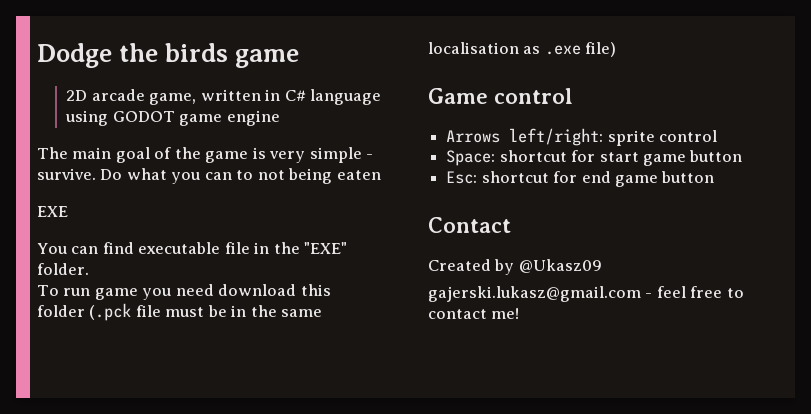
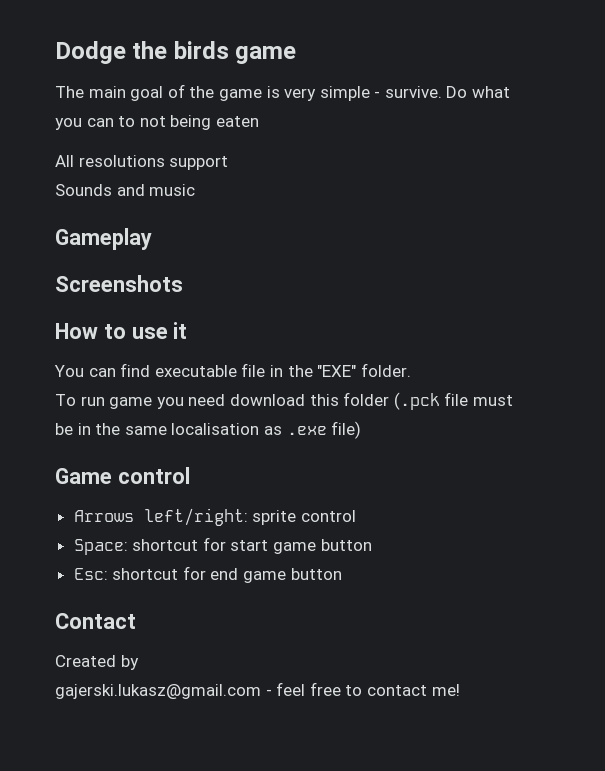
[66,89,382,105] [65,110,280,126] // 2D arcade game, written in C# language using GODOT game engine -> (297, 55) none
[37,206,68,217] EXE -> [55,155,229,170] [55,184,196,196] [55,228,152,250] [55,275,183,292] [55,322,188,339] All resolutions support // Sounds and music // Gameplay // Screenshots // How to use it
[518,259,602,273] @Ukasz09 -> (139, 662) none

